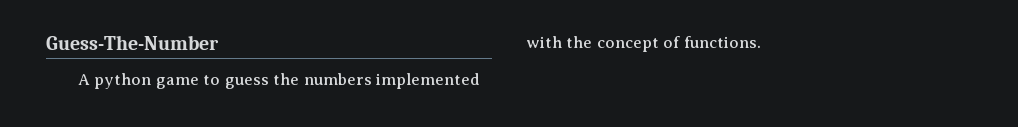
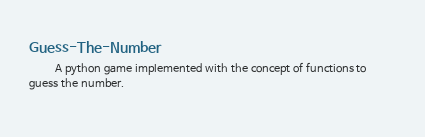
[203,73,372,89] to guess the numbers -> (132, 70) none
[683,36,761,48] functions. -> [305,62,367,73] [29,78,124,90] functions to guess the number.

